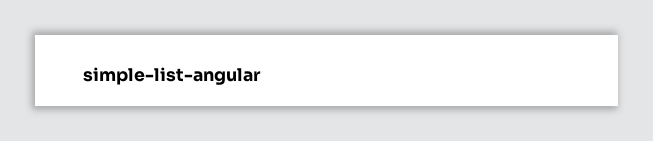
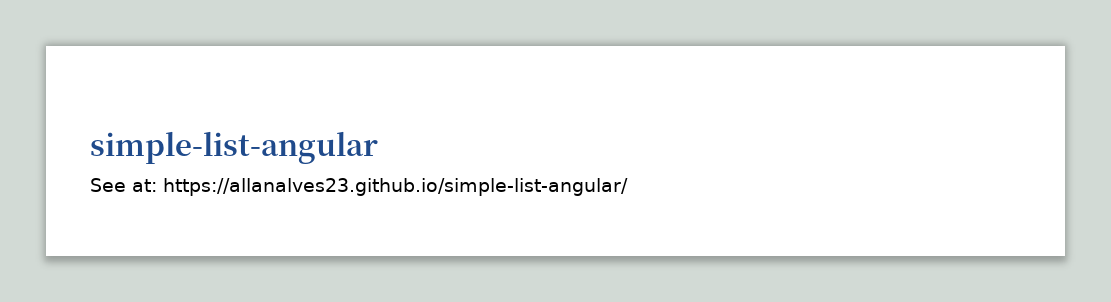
(261, 76) none -> [90,178,628,196] // See at: https://allanalves23.github.io/simple-list-angular/

